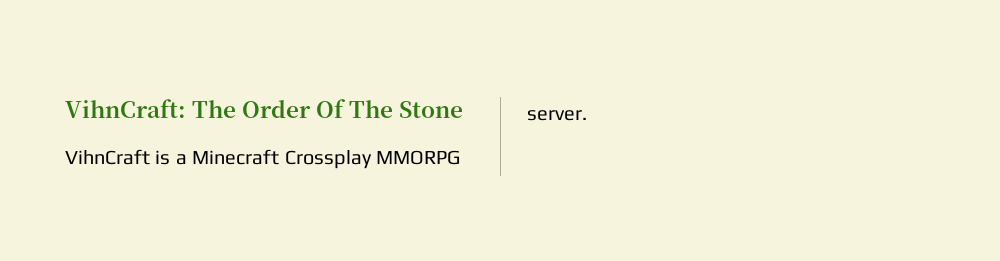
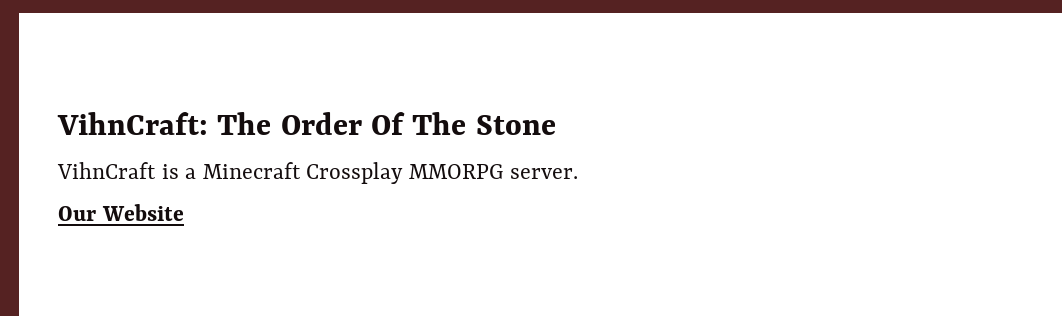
(587, 115) none -> [58,204,184,221] // Our Website

